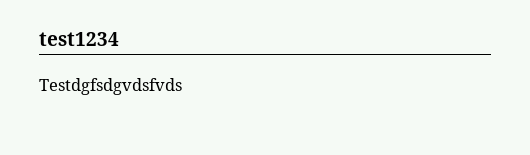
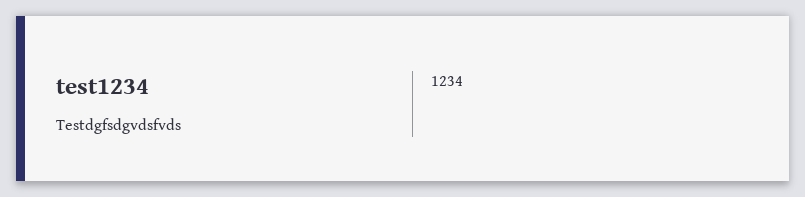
(182, 86) none -> [431,76,463,86] // 1234

